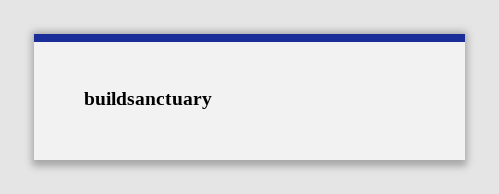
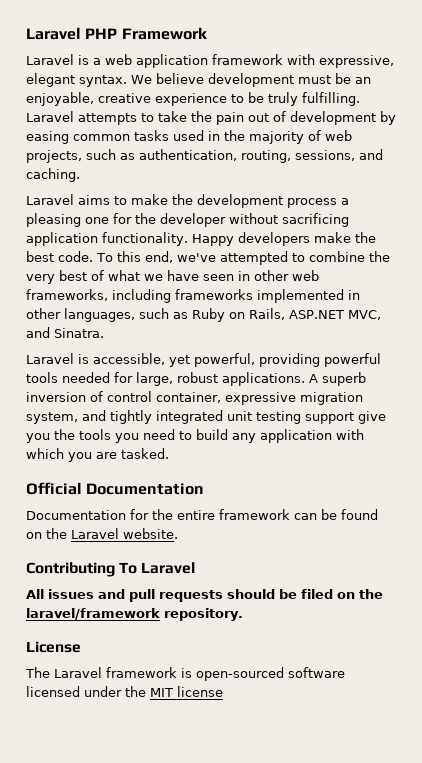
[84,92,212,109] buildsanctuary -> [26,27,207,40] [26,54,394,68] [26,73,371,87] [26,92,360,106] [26,111,396,125] [26,130,352,144] [26,149,383,163] [26,168,80,182] [26,194,349,208] [26,213,349,227] [26,232,376,246] [26,251,390,265] [26,270,319,284] [26,289,360,303] [26,308,381,322] [26,327,104,338] [26,353,381,367] [26,372,366,386] [26,391,363,405] [26,410,386,424] [26,429,364,443] [26,448,169,462] [26,482,205,495] [26,509,378,520] [26,528,178,539] [26,562,196,577] [26,589,383,602] [26,608,243,621] [26,641,81,653] [25,667,345,681] [26,686,223,697] Laravel PHP Framework // Laravel is a web application framework with expressive, elegant syntax. We believe development must be an enjoyable, creative experience to be truly fulfilling. Laravel attempts to take the pain out of development by easing common tasks used in the majority of web projects, such as authentication, routing, sessions, and caching. // Laravel aims to make the development process a pleasing one for the developer without sacrificing application functionality. Happy developers make the best code. To this end, we've attempted to combine the very best of what we have seen in other web frameworks, including frameworks implemented in other languages, such as Ruby on Rails, ASP.NET MVC, and Sinatra. // Laravel is accessible, yet powerful, providing powerful tools needed for large, robust applications. A superb inversion of control container, expressive migration system, and tightly integrated unit testing support give you the tools you need to build any application with which you are tasked. // Official Documentation // Documentation for the entire framework can be found on the Laravel website. // Contributing To Laravel // All issues and pull requests should be filed on the laravel/framework repository. // License // The Laravel framework is open-sourced software licensed under the MIT license

